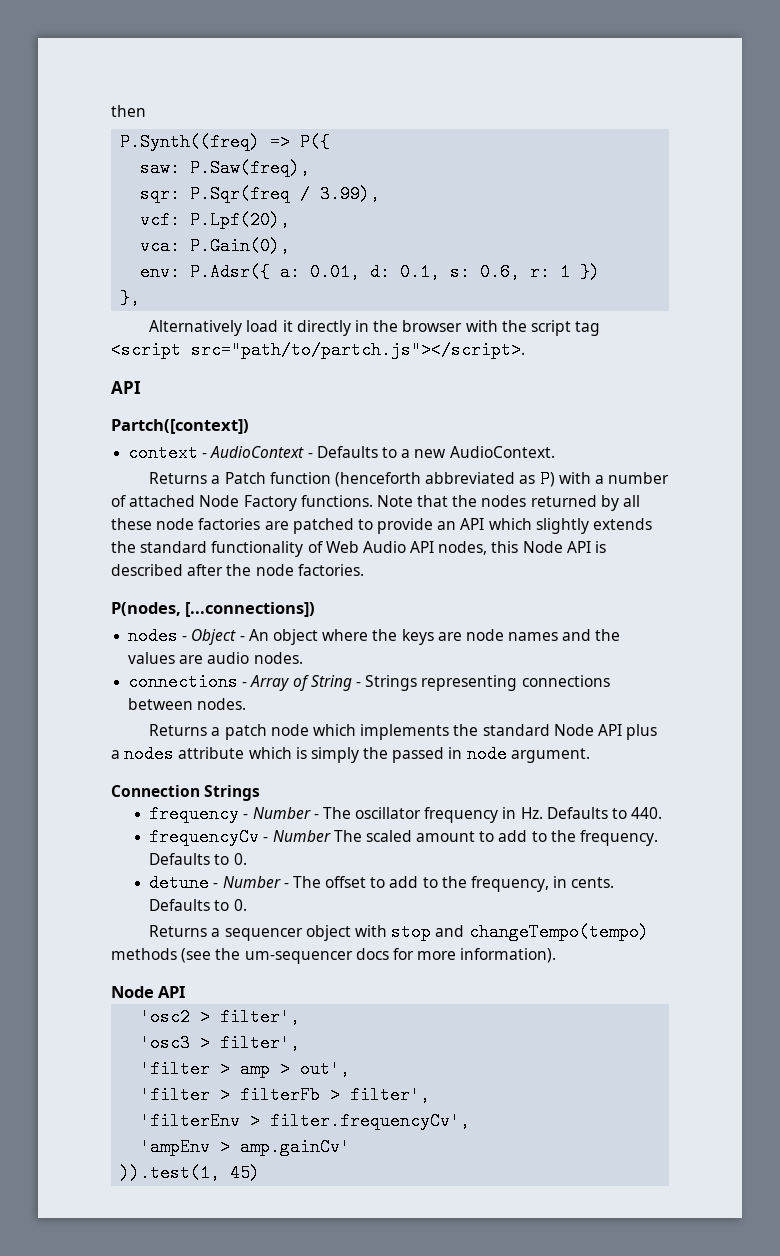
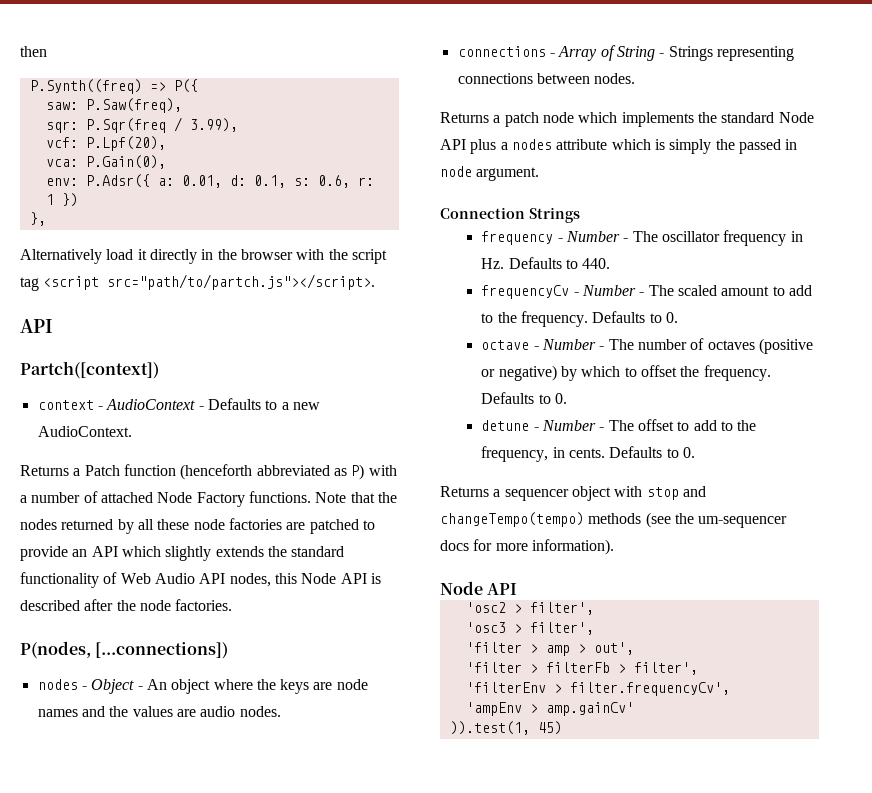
(331, 836) none -> [639,292,645,296] -
(247, 859) none -> [481,338,814,354] [481,365,771,381] [481,392,568,404] // octave - Number - The number of octaves (positive or negative) by which to offset the frequency. Defaults to 0.

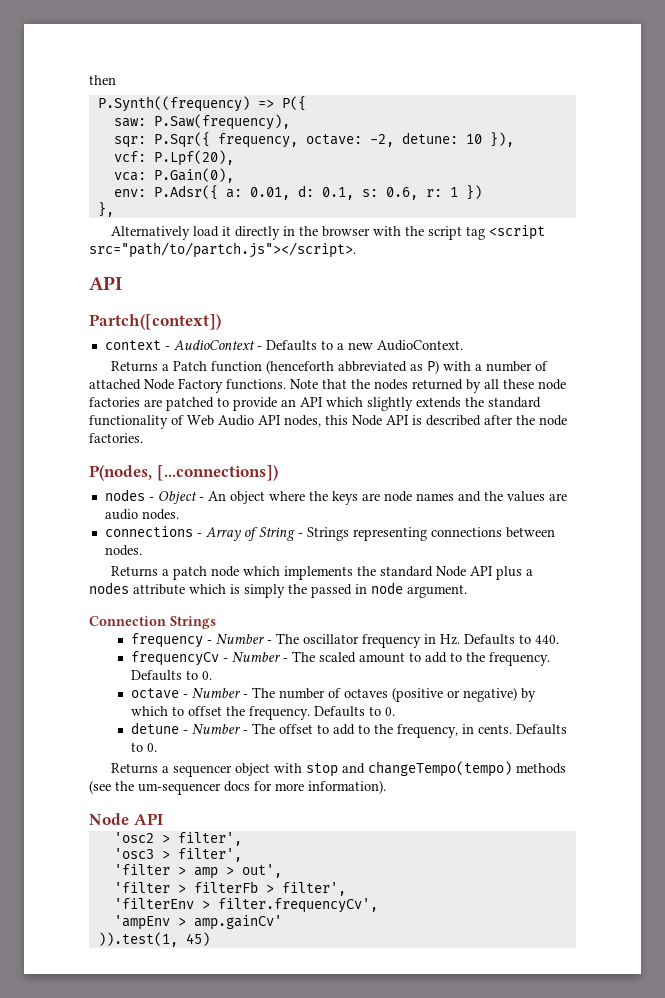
[29,79,142,94] P.Synth((freq) -> [97,96,250,112] P.Synth((frequency)
[85,98,182,113] P.Saw(freq), -> [153,114,290,130] P.Saw(frequency),
[85,117,238,133] P.Sqr(freq / 3.99), -> [153,132,514,148] P.Sqr({ frequency, octave: -2, detune: 10 }),

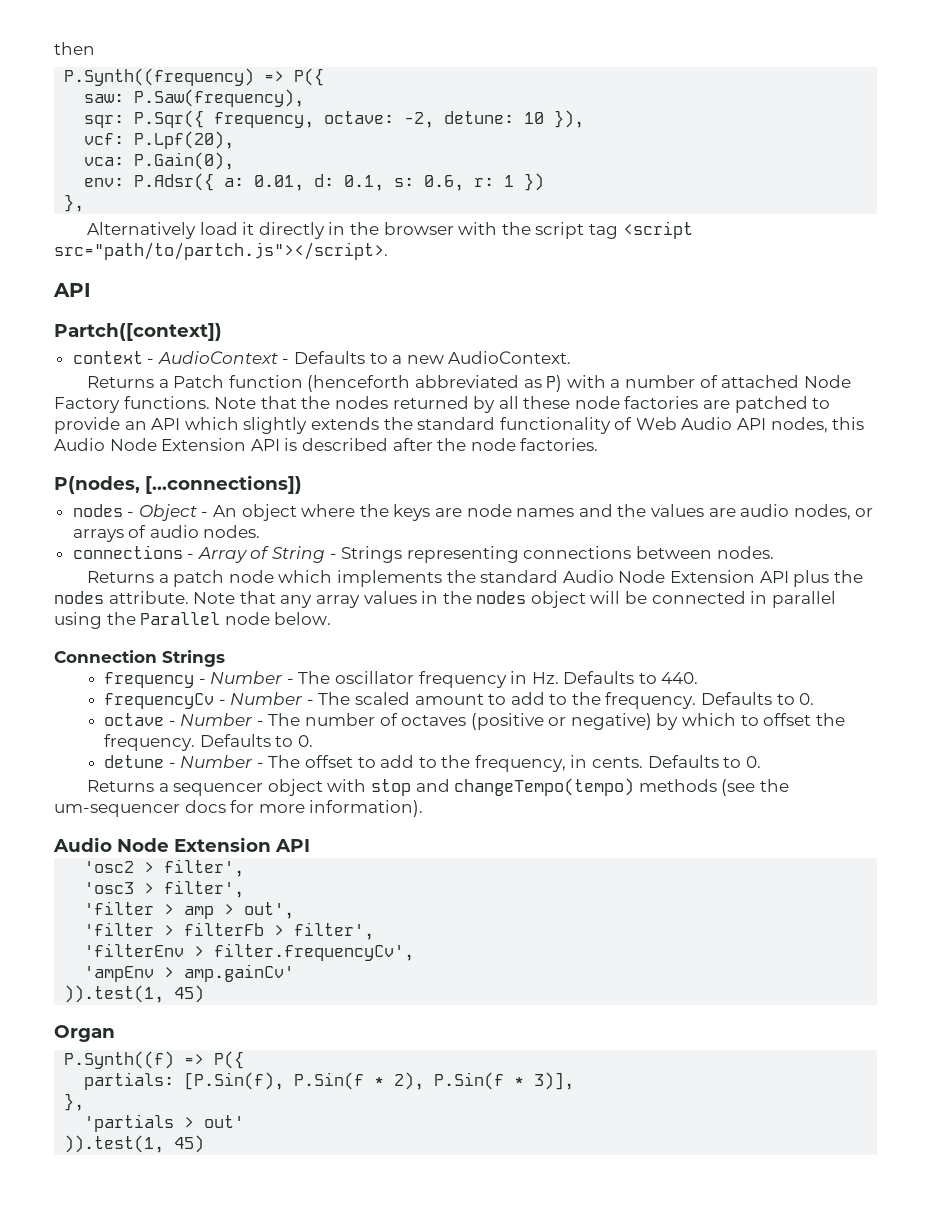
[352,415,382,426] Node -> [54,438,247,451] Audio Node Extension
(138, 514) none -> [793,504,874,520] [72,525,199,542] nodes, or arrays of audio
[436,566,534,580] [89,582,467,598] Node API plus a nodes attribute which is simply the passed in node argument. -> [562,570,863,587] [54,591,836,608] [54,612,332,629] Audio Node Extension API plus the nodes attribute. Note that any array values in the nodes object will be connected in parallel using the Parallel node below.
[89,813,129,825] Node -> [53,837,271,852] Audio Node Extension
(210, 939) none -> [54,1025,115,1042] [64,1051,245,1069] [84,1072,575,1090] [64,1093,85,1111] [84,1114,245,1132] [64,1135,205,1153] // Organ // P.Synth((f) => P({ // partials: [P.Sin(f), P.Sin(f * 2), P.Sin(f * 3)], // }, // 'partials > out' // )).test(1, 45)

